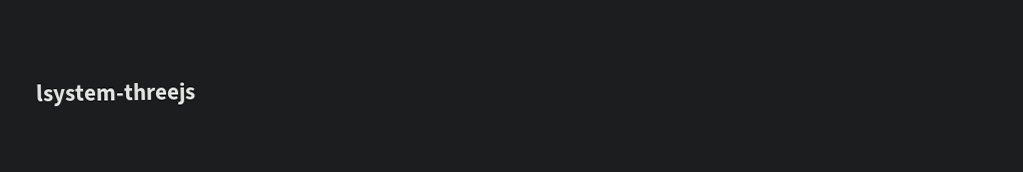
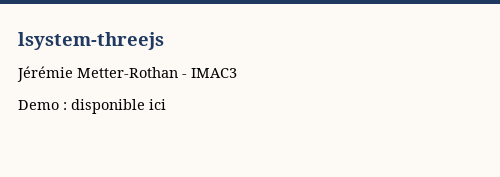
(196, 94) none -> [17,66,237,82] [18,99,166,114] // Jérémie Metter-Rothan - IMAC3 // Demo : disponible ici

